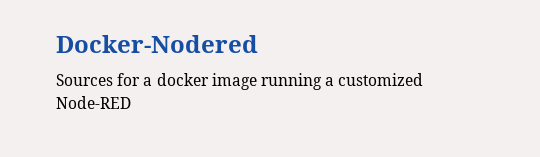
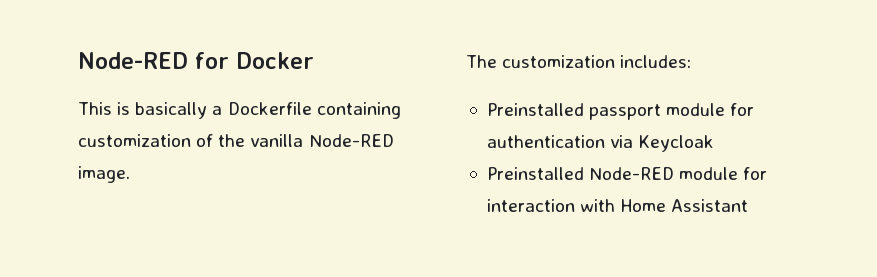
[56,35,258,53] [56,73,424,90] [56,96,131,109] Docker-Nodered // Sources for a docker image running a customized Node-RED -> [78,52,314,69] [78,102,401,119] [78,134,394,147] [78,166,130,183] [466,55,692,68] [486,103,755,120] [486,135,715,152] [486,167,768,180] [486,199,749,212] Node-RED for Docker // This is basically a Dockerfile containing customization of the vanilla Node-RED image. // The customization includes: // Preinstalled passport module for authentication via Keycloak // Preinstalled Node-RED module for interaction with Home Assistant

